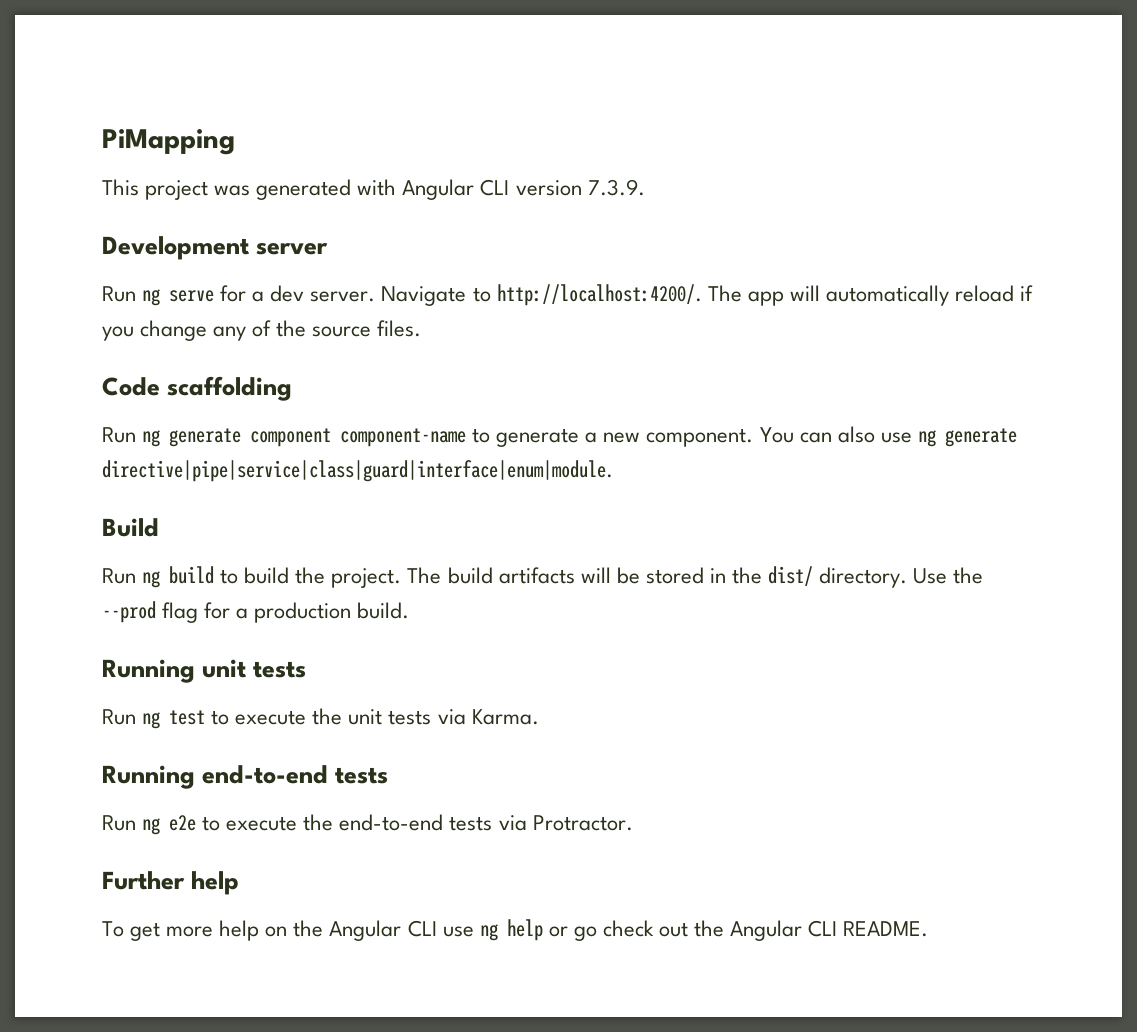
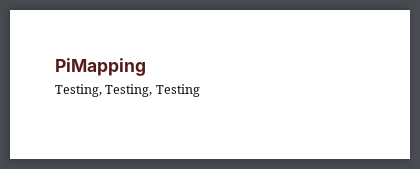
[102,179,645,200] [102,236,329,260] [102,284,1034,306] [102,320,422,341] [102,376,293,401] [102,426,1017,447] [102,460,613,482] [102,518,159,537] [102,566,984,588] [102,601,410,623] [102,659,307,683] [102,708,539,729] [102,765,389,789] [102,814,633,835] [102,871,240,895] [102,919,929,941] This project was generated with Angular CLI version 7.3.9. // Development server // Run ng serve for a dev server. Navigate to http://localhost:4200/. The app will automatically reload if you change any of the source files. // Code scaffolding // Run ng generate component component-name to generate a new component. You can also use ng generate directive|pipe|service|class|guard|interface|enum|module. // Build // Run ng build to build the project. The build artifacts will be stored in the dist/ directory. Use the --prod flag for a production build. // Running unit tests // Run ng test to execute the unit tests via Karma. // Running end-to-end tests // Run ng e2e to execute the end-to-end tests via Protractor. // Further help // To get more help on the Angular CLI use ng help or go check out the Angular CLI README. -> [55,84,200,97] Testing, Testing, Testing

